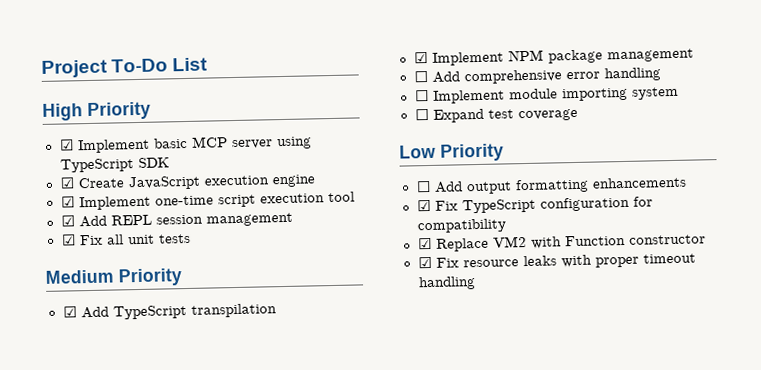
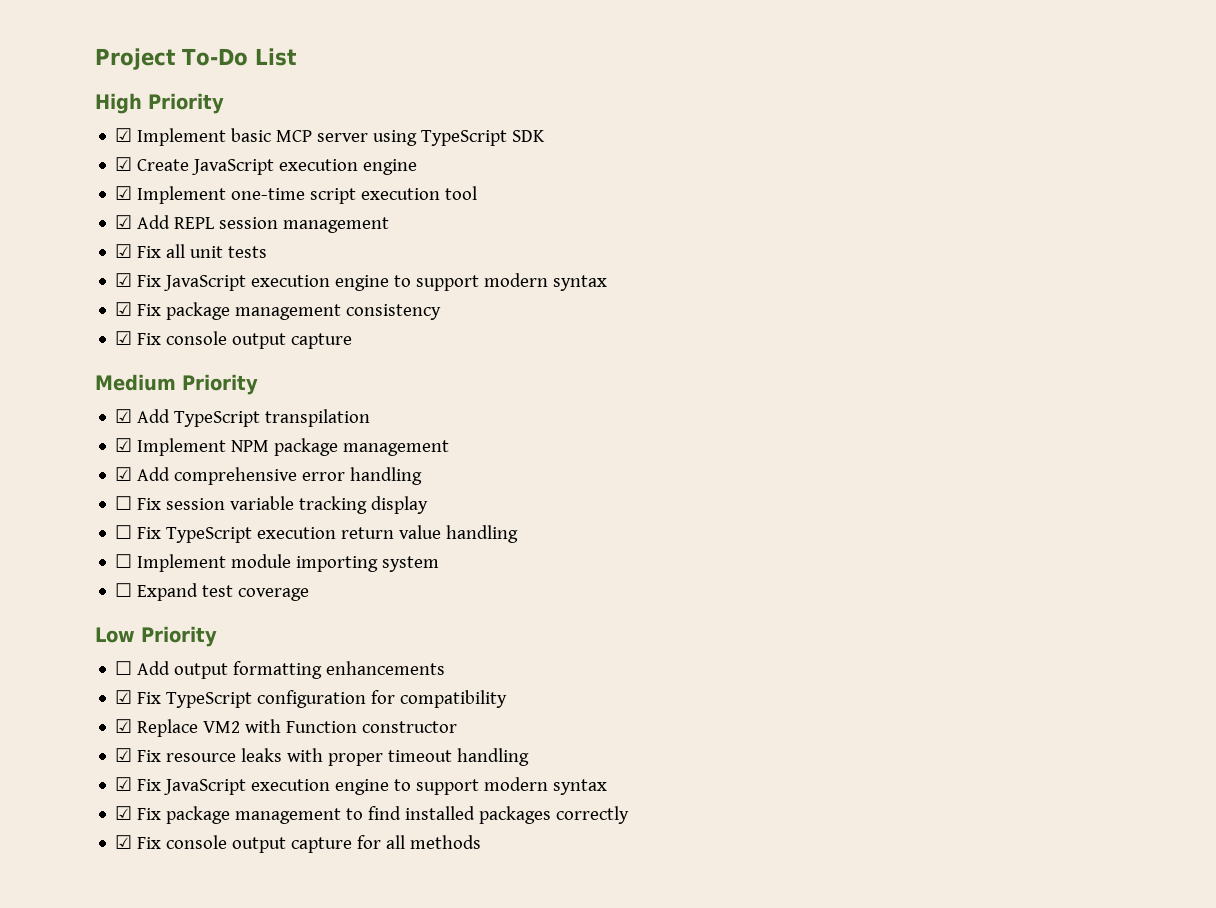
(191, 238) none -> [115,273,608,291] [115,302,442,320] [115,331,353,349] // ☑ Fix JavaScript execution engine to support modern syntax // ☑ Fix package management consistency // ☑ Fix console output capture
[413,71,428,83] ☐ -> [115,467,133,481] ☑
(661, 74) none -> [115,496,429,514] [115,525,519,543] // ☐ Fix session variable tracking display // ☐ Fix TypeScript execution return value handling
(476, 283) none -> [115,777,608,795] [115,806,630,824] [115,835,482,853] // ☑ Fix JavaScript execution engine to support modern syntax // ☑ Fix package management to find installed packages correctly // ☑ Fix console output capture for all methods

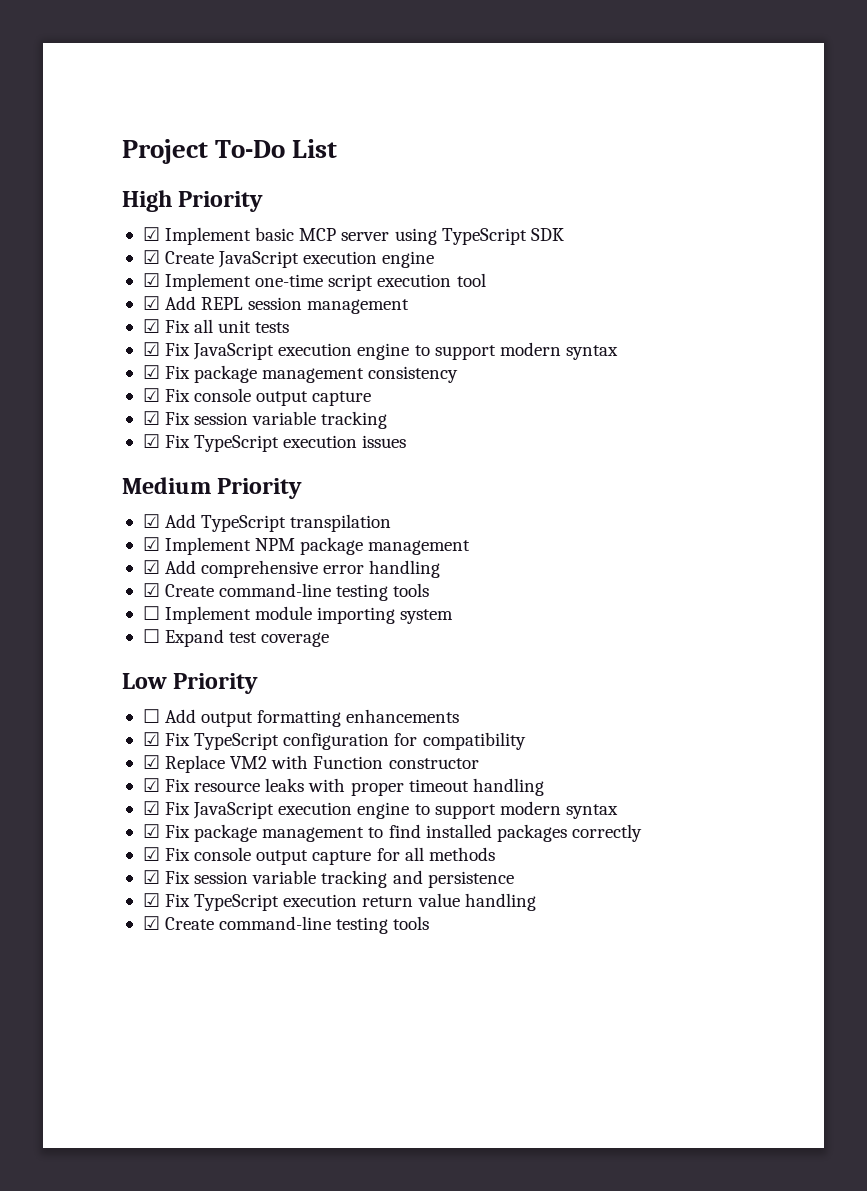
(353, 341) none -> [142,411,388,429] [142,434,407,452] // ☑ Fix session variable tracking // ☑ Fix TypeScript execution issues
[115,496,429,514] [115,525,519,543] ☐ Fix session variable tracking display // ☐ Fix TypeScript execution return value handling -> [142,583,430,601] ☑ Create command-line testing tools
(482, 842) none -> [142,870,514,888] [142,893,536,911] [142,916,430,934] // ☑ Fix session variable tracking and persistence // ☑ Fix TypeScript execution return value handling // ☑ Create command-line testing tools

